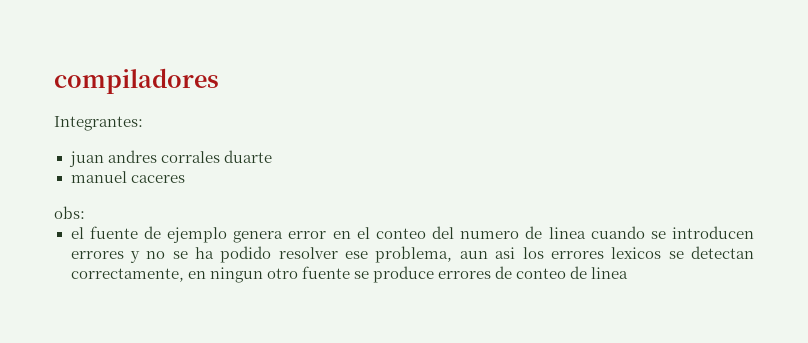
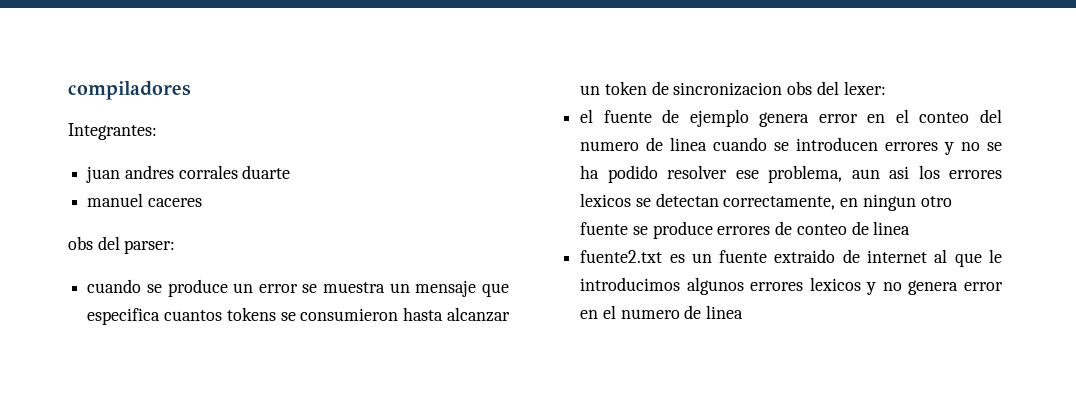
[54,206,85,219] obs: -> [68,236,176,254] [87,279,510,297] [87,307,510,325] [580,81,886,96] obs del parser: // cuando se produce un error se muestra un mensaje que especifica cuantos tokens se consumieron hasta alcanzar un token de sincronizacion obs del lexer:
(629, 273) none -> [580,249,1002,267] [580,277,1003,295] [580,305,744,319] // fuente2.txt es un fuente extraido de internet al que le introducimos algunos errores lexicos y no genera error en el numero de linea

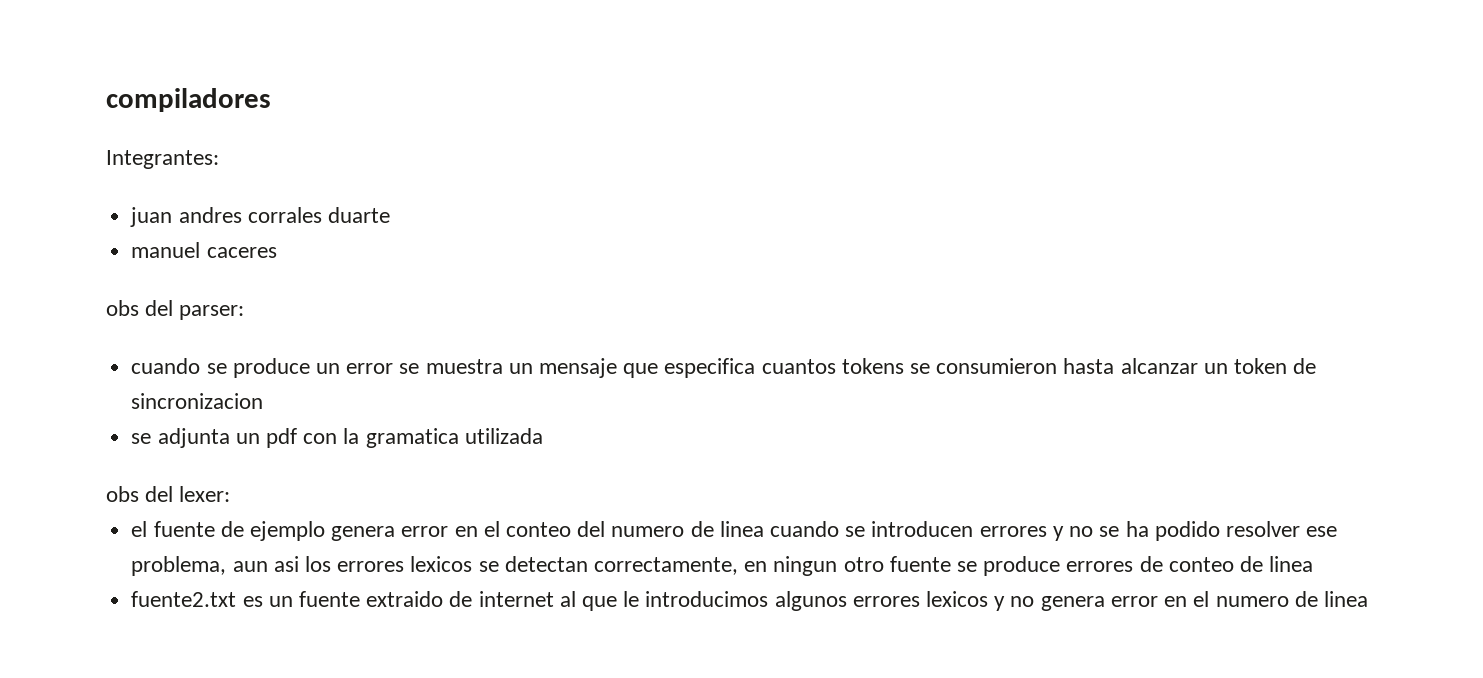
(783, 89) none -> [131,428,543,448] // se adjunta un pdf con la gramatica utilizada //

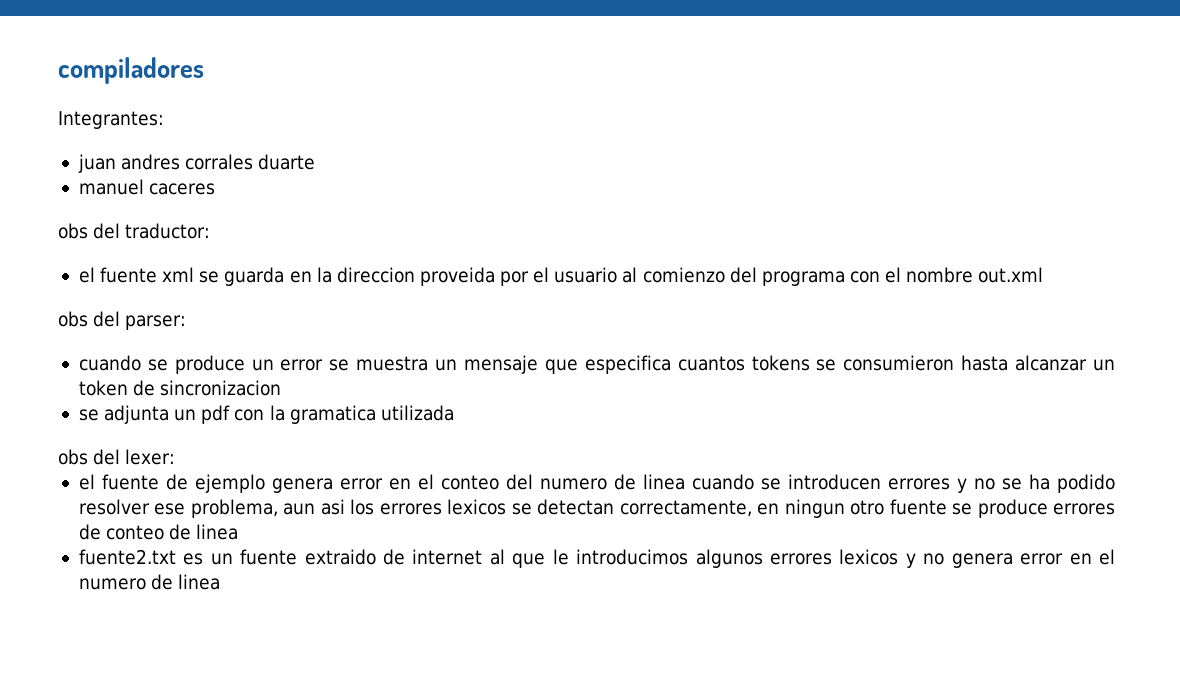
(277, 252) none -> [58,223,211,239] [78,267,1044,286] // obs del traductor: // el fuente xml se guarda en la direccion proveida por el usuario al comienzo del programa con el nombre out.xml

